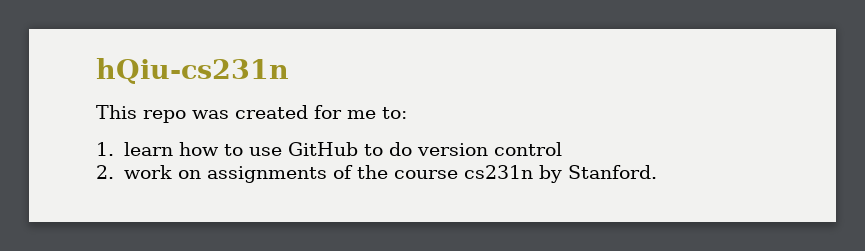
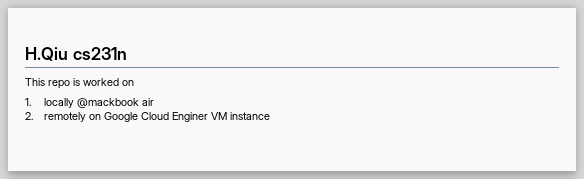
[96,58,289,84] hQiu-cs231n -> [25,47,127,61] H.Qiu cs231n
[192,105,407,119] [96,142,562,156] [96,165,657,183] was created for me to: // 1. learn how to use GitHub to do version control // 2. work on assignments of the course cs231n by Stanford. -> [73,78,134,86] [25,98,154,108] [25,112,270,122] is worked on // 1. locally @mackbook air // 2. remotely on Google Cloud Enginer VM instance

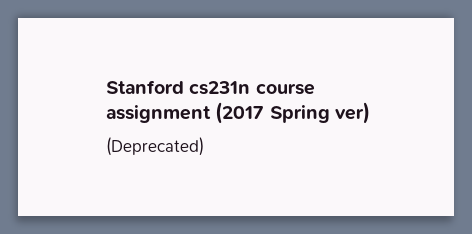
[25,47,68,61] H.Qiu -> [106,80,184,94] Stanford
[25,78,134,89] [25,98,154,108] [25,112,270,122] // This repo is worked on // 1. locally @mackbook air // 2. remotely on Google Cloud Enginer VM instance -> [255,83,315,95] [106,102,370,124] [106,137,204,156] course assignment (2017 Spring ver) // (Deprecated)

